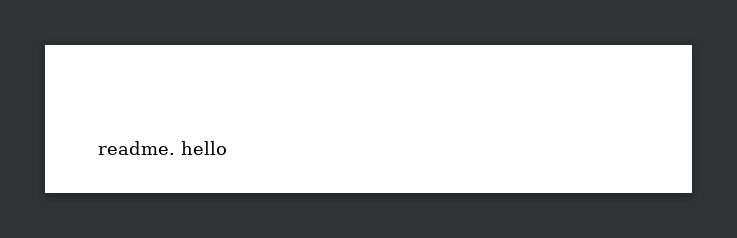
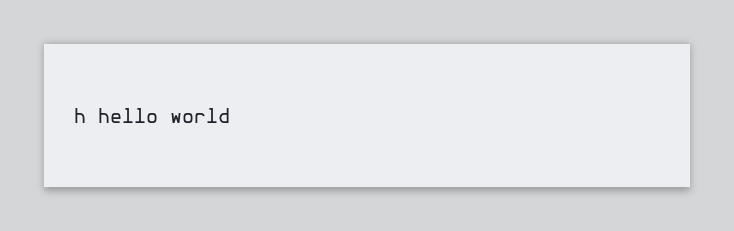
[98,141,227,155] readme. hello -> [74,108,230,123] h hello world

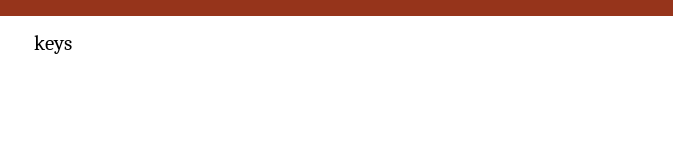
[74,108,230,123] h hello world -> [34,35,72,54] keys

